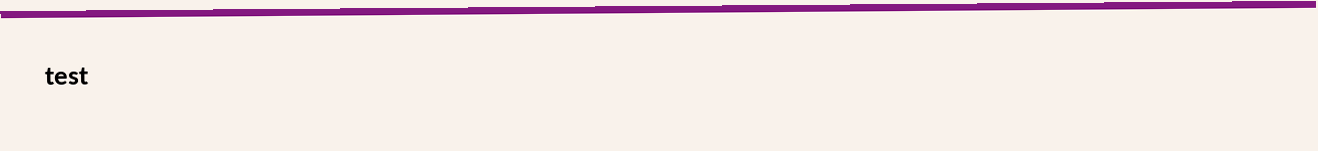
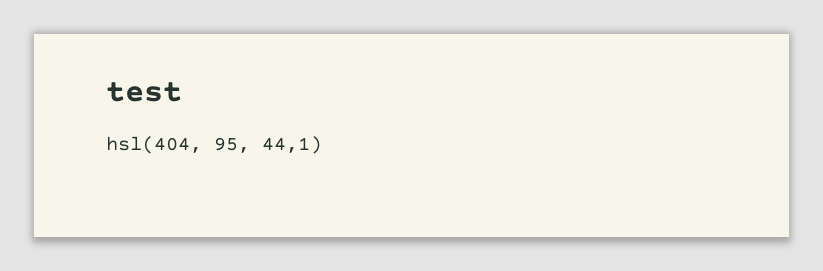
(89, 76) none -> [106,136,322,154] // hsl(404, 95, 44,1)

